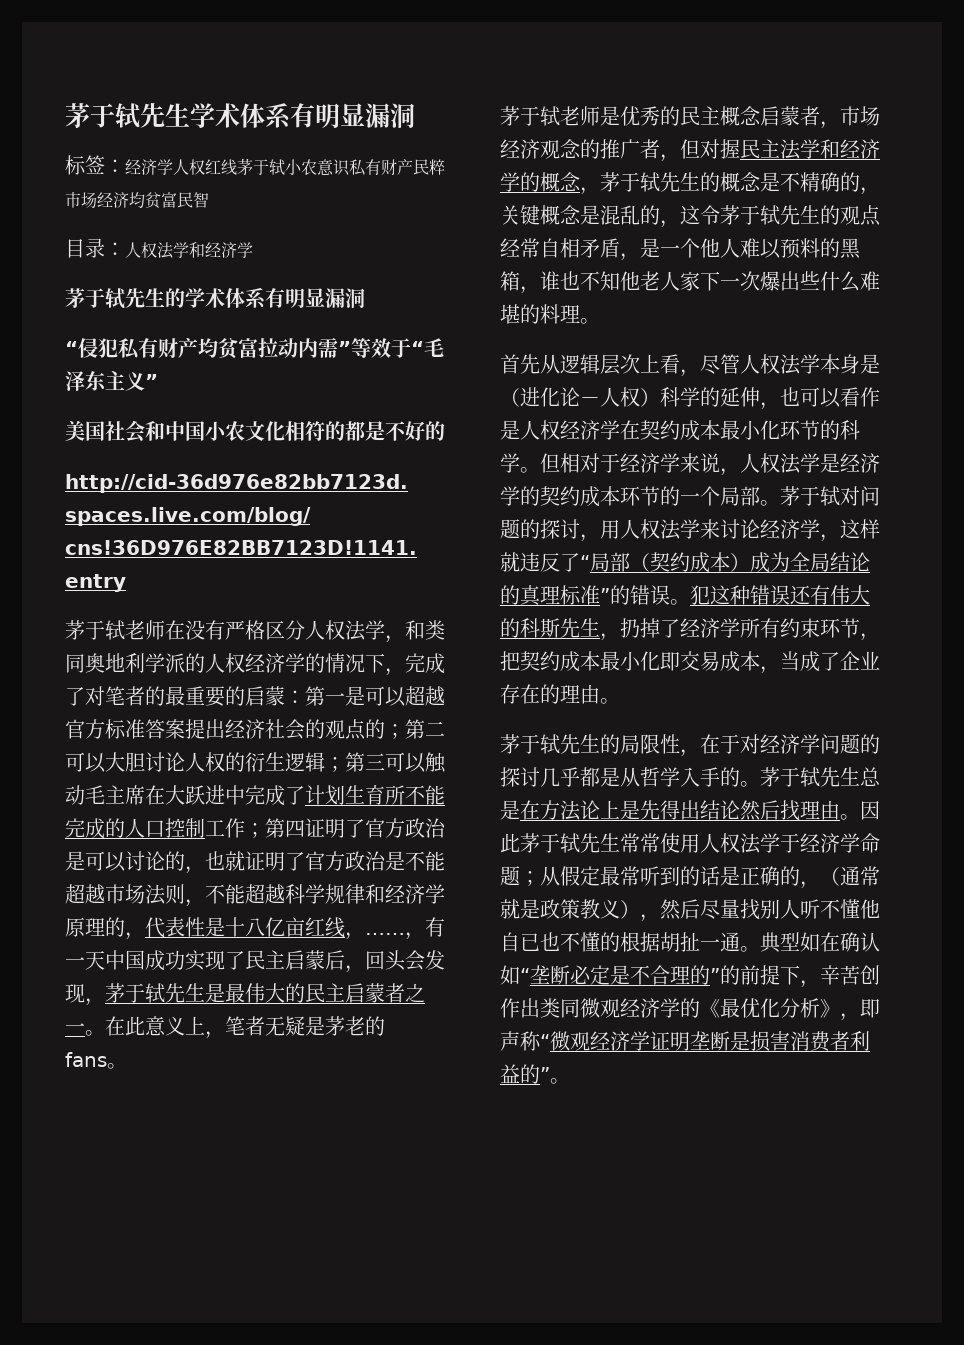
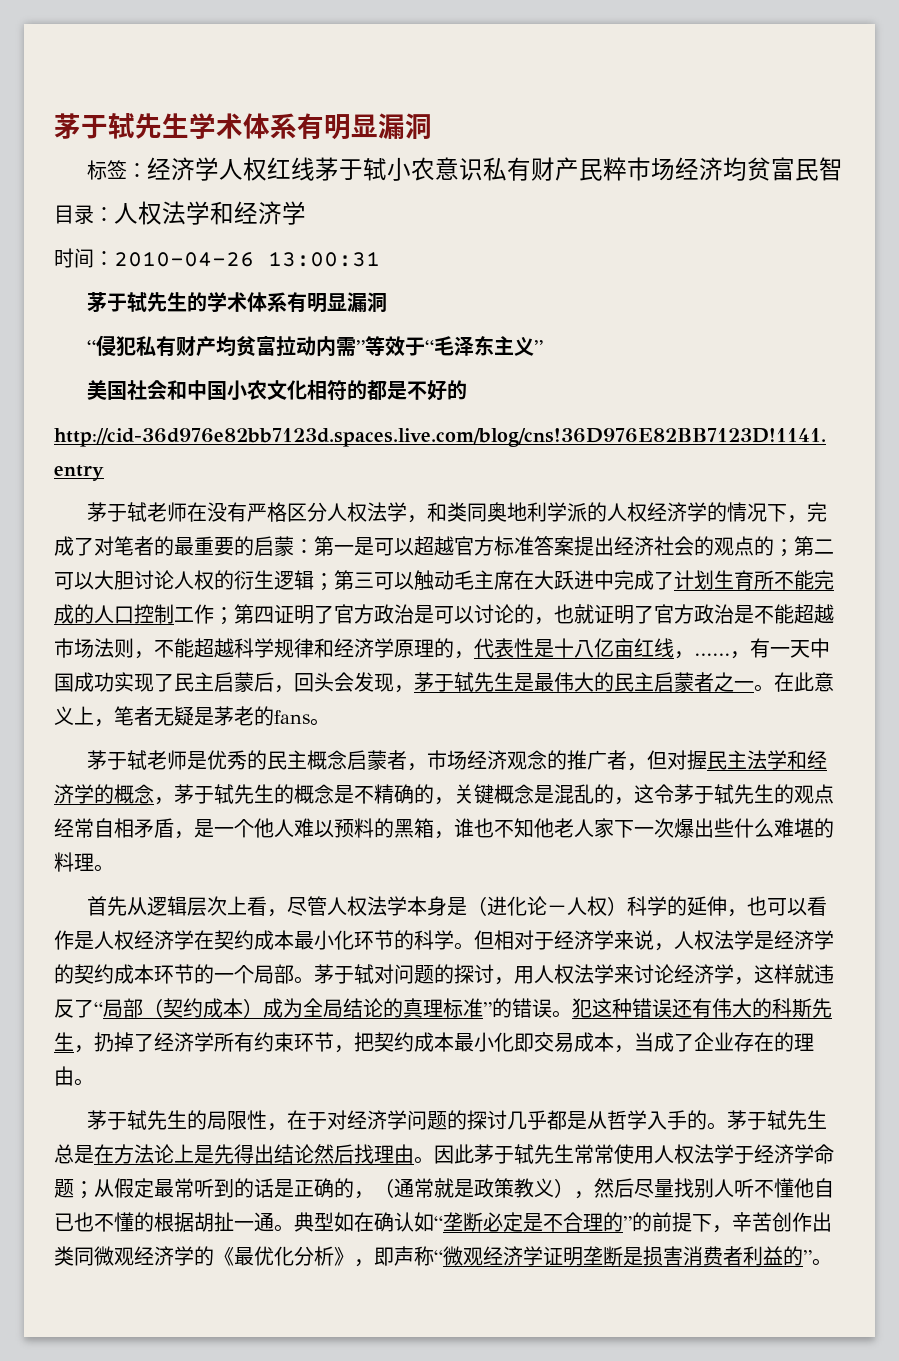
(253, 250) none -> [54,248,380,268] // 时间：2010-04-26 13:00:31

